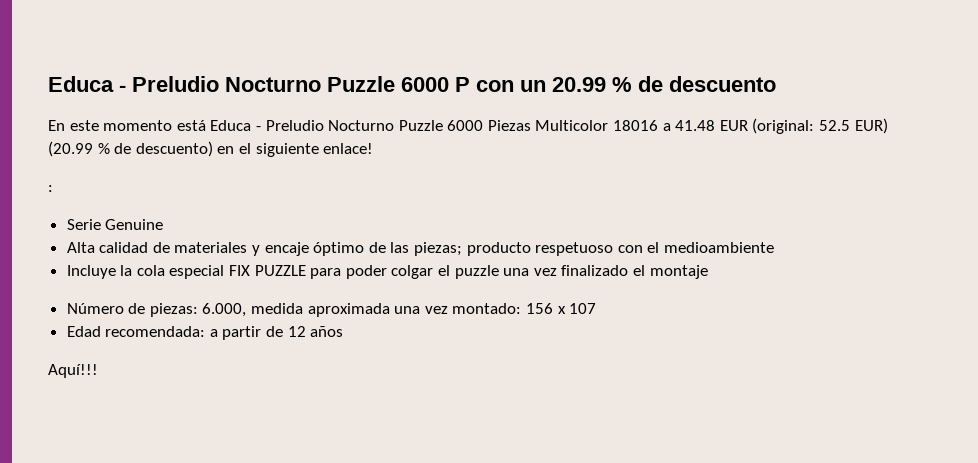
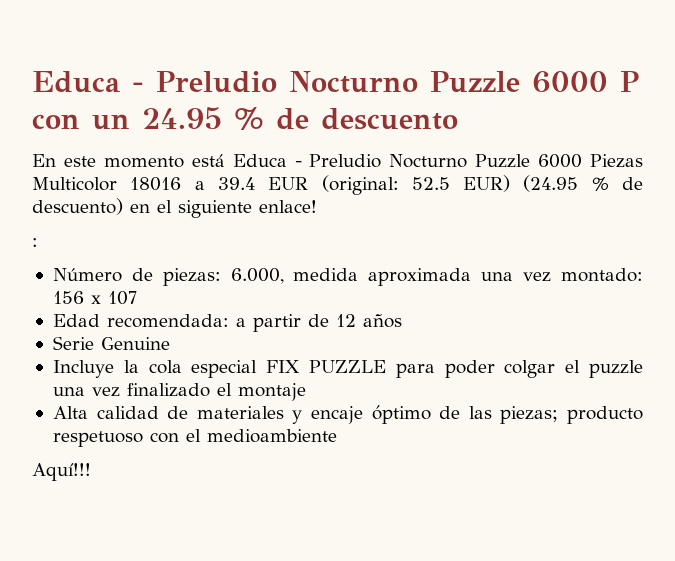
[552,77,606,92] 20.99 -> [142,107,222,129] 24.95
[675,120,716,131] 41.48 -> [217,177,255,190] 39.4
[48,141,93,157] (20.99 -> [523,175,579,192] (24.95
[66,219,164,230] [66,242,774,256] [66,265,708,279] // Serie Genuine // Alta calidad de materiales y encaje óptimo de las piezas; producto respetuoso con el medioambiente // Incluye la cola especial FIX PUZZLE para poder colgar el puzzle una vez finalizado el montaje -> (38, 242) none
(344, 331) none -> [52,336,170,350] [52,360,643,378] [52,383,306,401] [52,405,644,424] [52,429,337,447] // Serie Genuine // Incluye la cola especial FIX PUZZLE para poder colgar el puzzle una vez finalizado el montaje // Alta calidad de materiales y encaje óptimo de las piezas; producto respetuoso con el medioambiente

